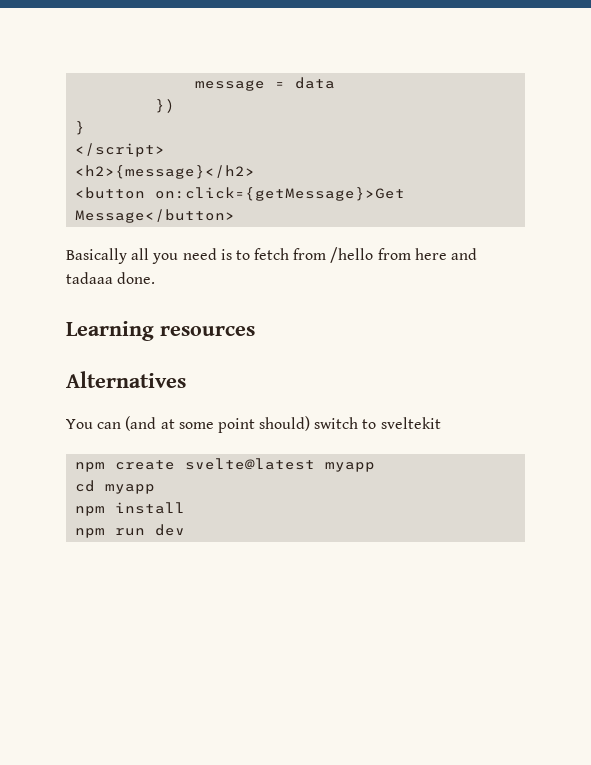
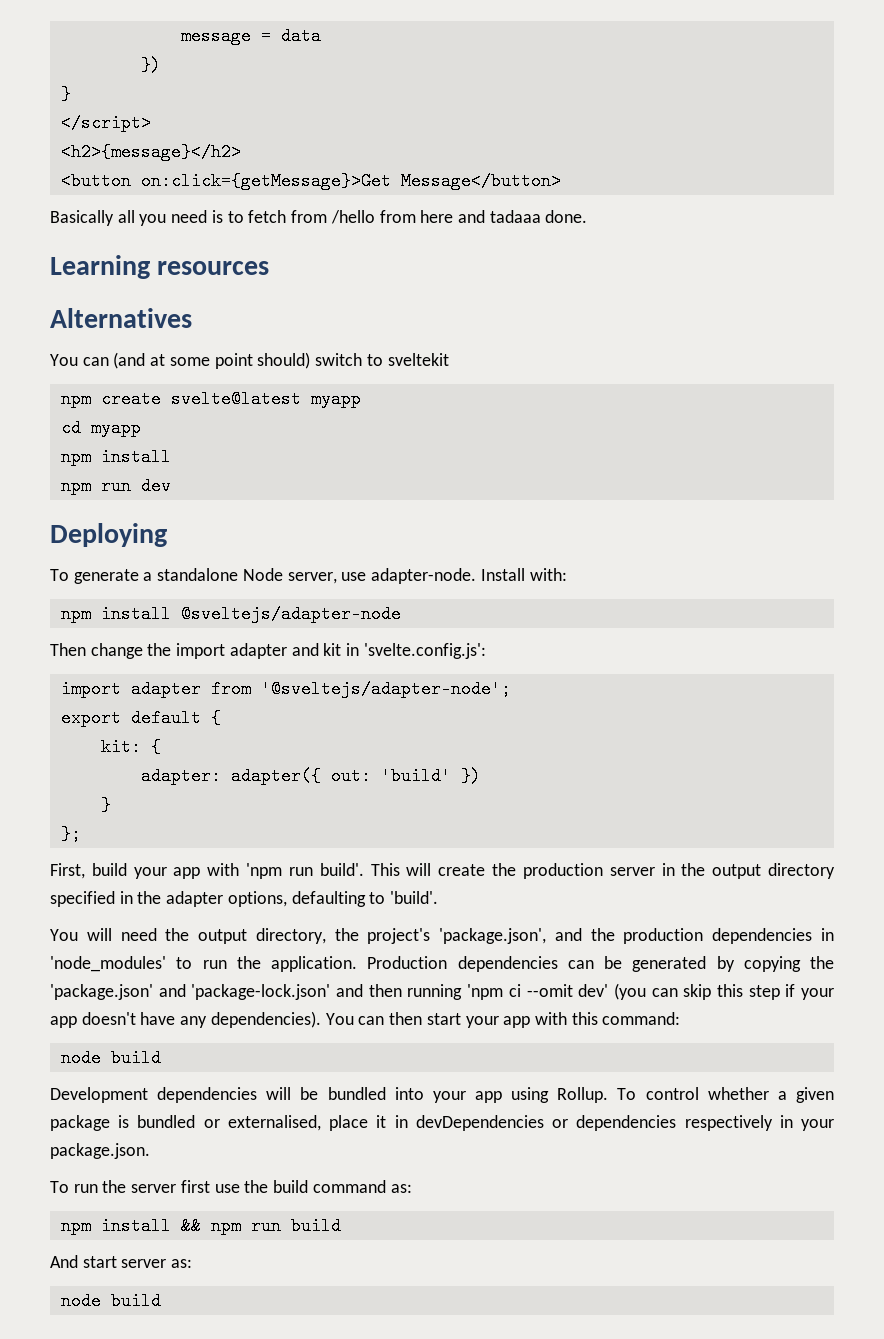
(186, 530) none -> [50,523,167,547] [50,568,567,584] [60,605,401,623] [50,643,486,659] [60,680,511,698] [60,709,221,727] [100,738,161,756] [140,767,481,785] [100,796,111,814] [60,825,81,843] [50,863,836,879] [50,891,439,907] [50,928,834,944] [50,956,834,972] [50,983,834,1000] [50,1011,681,1028] [60,1049,161,1067] [50,1087,834,1103] [50,1115,835,1131] [50,1143,150,1159] [50,1180,412,1193] [60,1217,341,1235] [50,1255,193,1268] [60,1292,161,1310] // Deploying // To generate a standalone Node server, use adapter-node. Install with: // npm install @sveltejs/adapter-node // Then change the import adapter and kit in 'svelte.config.js': // import adapter from '@sveltejs/adapter-node'; // export default { // kit: { // adapter: adapter({ out: 'build' }) // } // }; // First, build your app with 'npm run build'. This will create the production server in the output directory specified in the adapter options, defaulting to 'build'. // You will need the output directory, the project's 'package.json', and the production dependencies in 'node_modules' to run the application. Production dependencies can be generated by copying the 'package.json' and 'package-lock.json' and then running 'npm ci --omit dev' (you can skip this step if your app doesn't have any dependencies). You can then start your app with this command: // node build // Development dependencies will be bundled into your app using Rollup. To control whether a given package is bundled or externalised, place it in devDependencies or dependencies respectively in your package.json. // To run the server first use the build command as: // npm install && npm run build // And start server as: // node build

